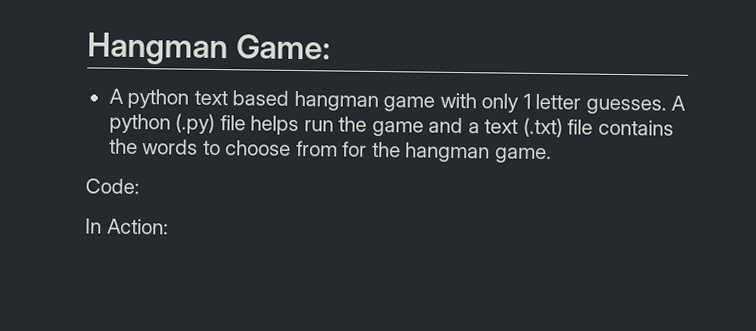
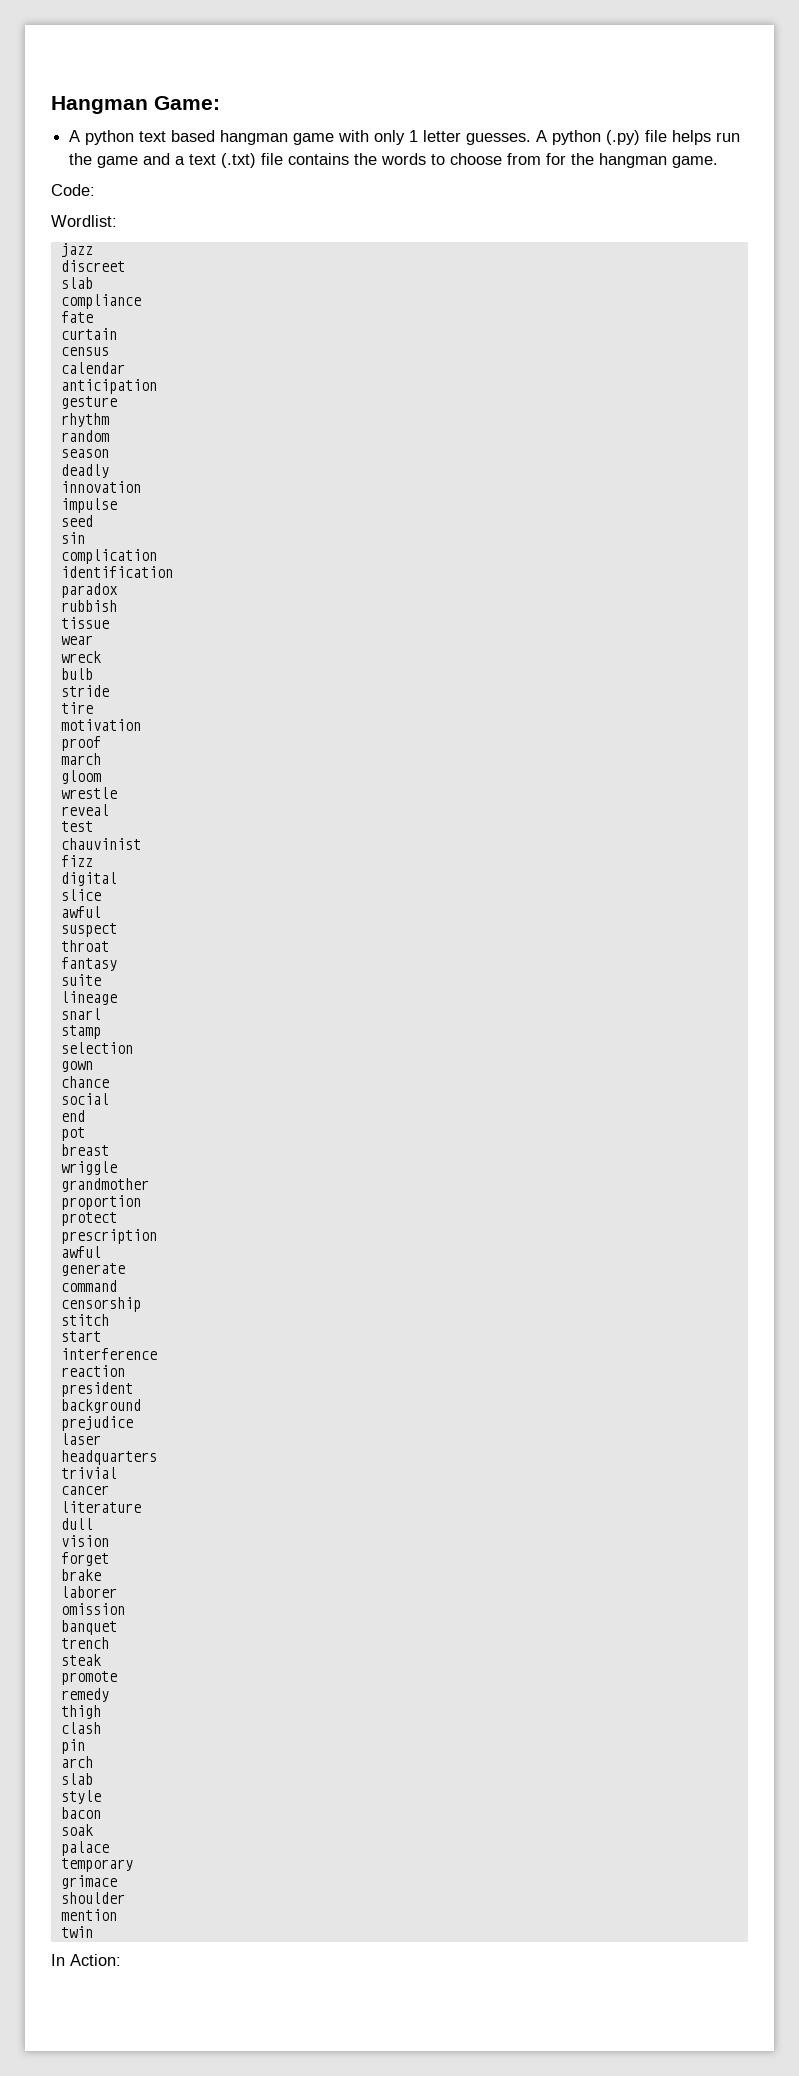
(140, 186) none -> [51,215,117,227] [60,243,93,257] [60,260,125,272] [60,277,93,289] [60,294,141,309] [60,311,93,323] [60,328,117,340] [60,347,109,356] [60,362,125,374] [60,379,157,394] [60,396,117,409] [60,413,109,427] [60,430,109,442] [60,449,109,458] [60,464,109,478] [60,481,141,493] [60,498,117,513] [60,515,93,527] [60,532,85,544] [60,549,157,564] [60,566,173,578] [60,583,118,598] [60,600,117,612] [60,617,109,629] [60,635,93,645] [60,651,101,663] [60,668,93,680] [60,685,109,697] [60,702,93,714] [60,719,141,731] [60,736,101,751] [60,753,101,765] [60,770,101,784] [60,787,117,799] [60,804,109,816] [60,821,93,832] [60,838,141,850] [60,855,93,867] [60,872,117,886] [60,889,101,901] [60,906,101,918] [60,923,117,937] [60,940,109,952] [60,957,117,971] [60,974,101,986] [60,991,117,1005] [60,1008,101,1020] [60,1025,101,1039] [60,1042,133,1054] [60,1061,93,1072] [60,1076,109,1088] [60,1093,109,1105] [60,1110,85,1122] [60,1127,85,1141] [60,1144,109,1156] [60,1161,117,1175] [60,1178,149,1192] [60,1195,141,1210] [60,1212,117,1226] [60,1229,157,1244] [60,1246,101,1258] [60,1263,125,1276] [60,1280,117,1292] [60,1297,141,1312] [60,1314,109,1326] [60,1331,101,1342] [60,1348,157,1360] [60,1365,125,1377] [60,1382,133,1397] [60,1399,141,1413] [60,1416,133,1431] [60,1433,101,1445] [60,1450,157,1465] [60,1467,117,1479] [60,1485,109,1495] [60,1501,141,1513] [60,1518,93,1530] [60,1535,109,1547] [60,1552,109,1566] [60,1569,101,1581] [60,1586,117,1598] [60,1603,125,1615] [60,1620,117,1635] [60,1637,109,1649] [60,1654,101,1666] [60,1671,117,1685] [60,1688,109,1702] [60,1705,101,1719] [60,1722,101,1734] [60,1739,85,1754] [60,1756,93,1768] [60,1773,93,1785] [60,1790,101,1804] [60,1807,101,1819] [60,1824,93,1836] [60,1841,109,1856] [60,1858,133,1872] [60,1875,117,1889] [60,1892,125,1904] [60,1909,117,1921] [60,1926,93,1938] // Wordlist: // jazz // discreet // slab // compliance // fate // curtain // census // calendar // anticipation // gesture // rhythm // random // season // deadly // innovation // impulse // seed // sin // complication // identification // paradox // rubbish // tissue // wear // wreck // bulb // stride // tire // motivation // proof // march // gloom // wrestle // reveal // test // chauvinist // fizz // digital // slice // awful // suspect // throat // fantasy // suite // lineage // snarl // stamp // selection // gown // chance // social // end // pot // breast // wriggle // grandmother // proportion // protect // prescription // awful // generate // command // censorship // stitch // start // interference // reaction // president // background // prejudice // laser // headquarters // trivial // cancer // literature // dull // vision // forget // brake // laborer // omission // banquet // trench // steak // promote // remedy // thigh // clash // pin // arch // slab // style // bacon // soak // palace // temporary // grimace // shoulder // mention // twin

